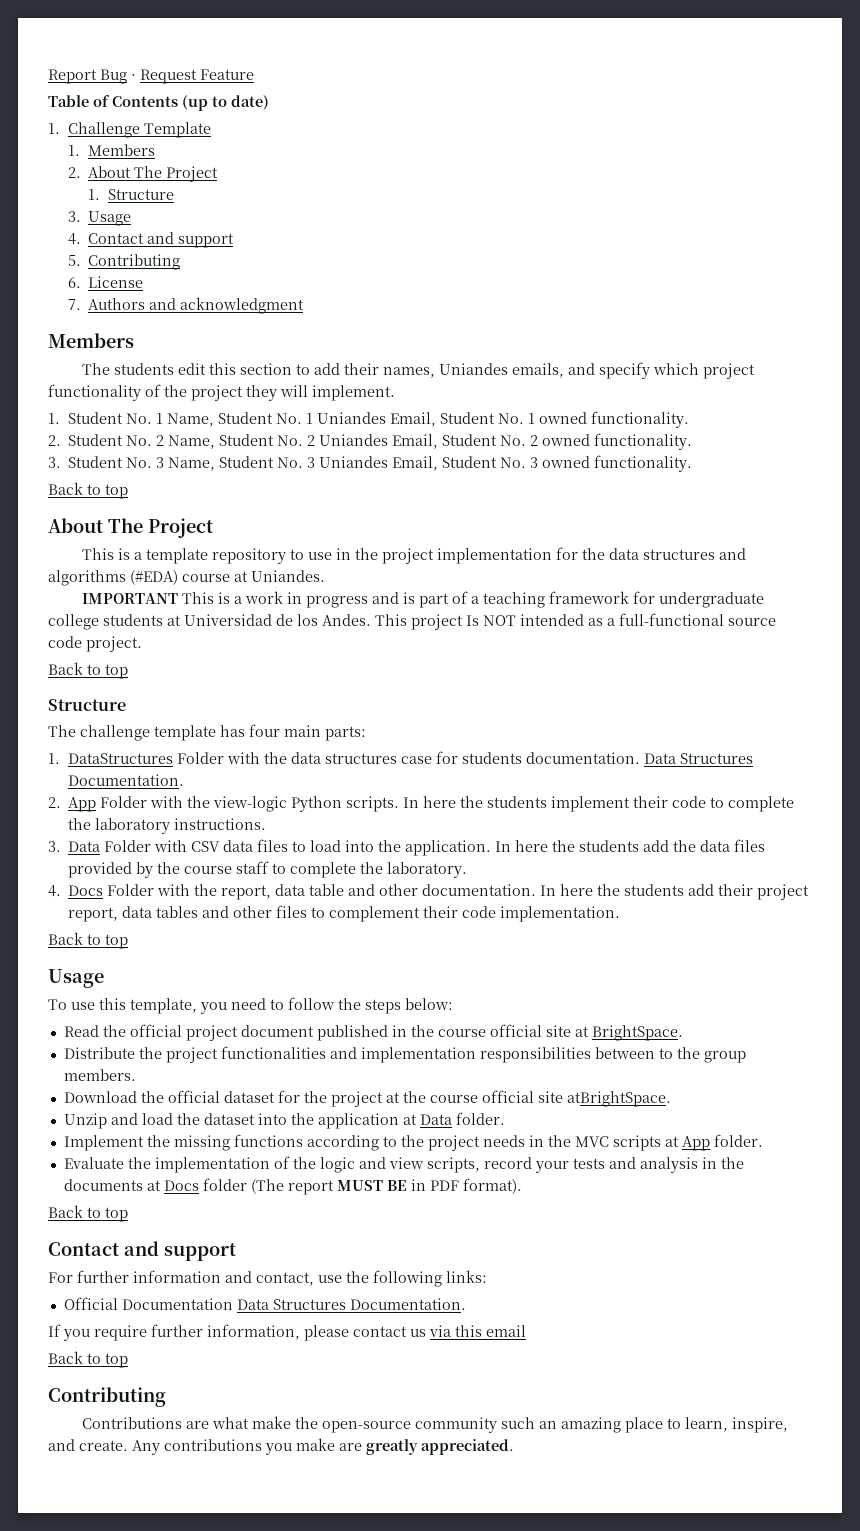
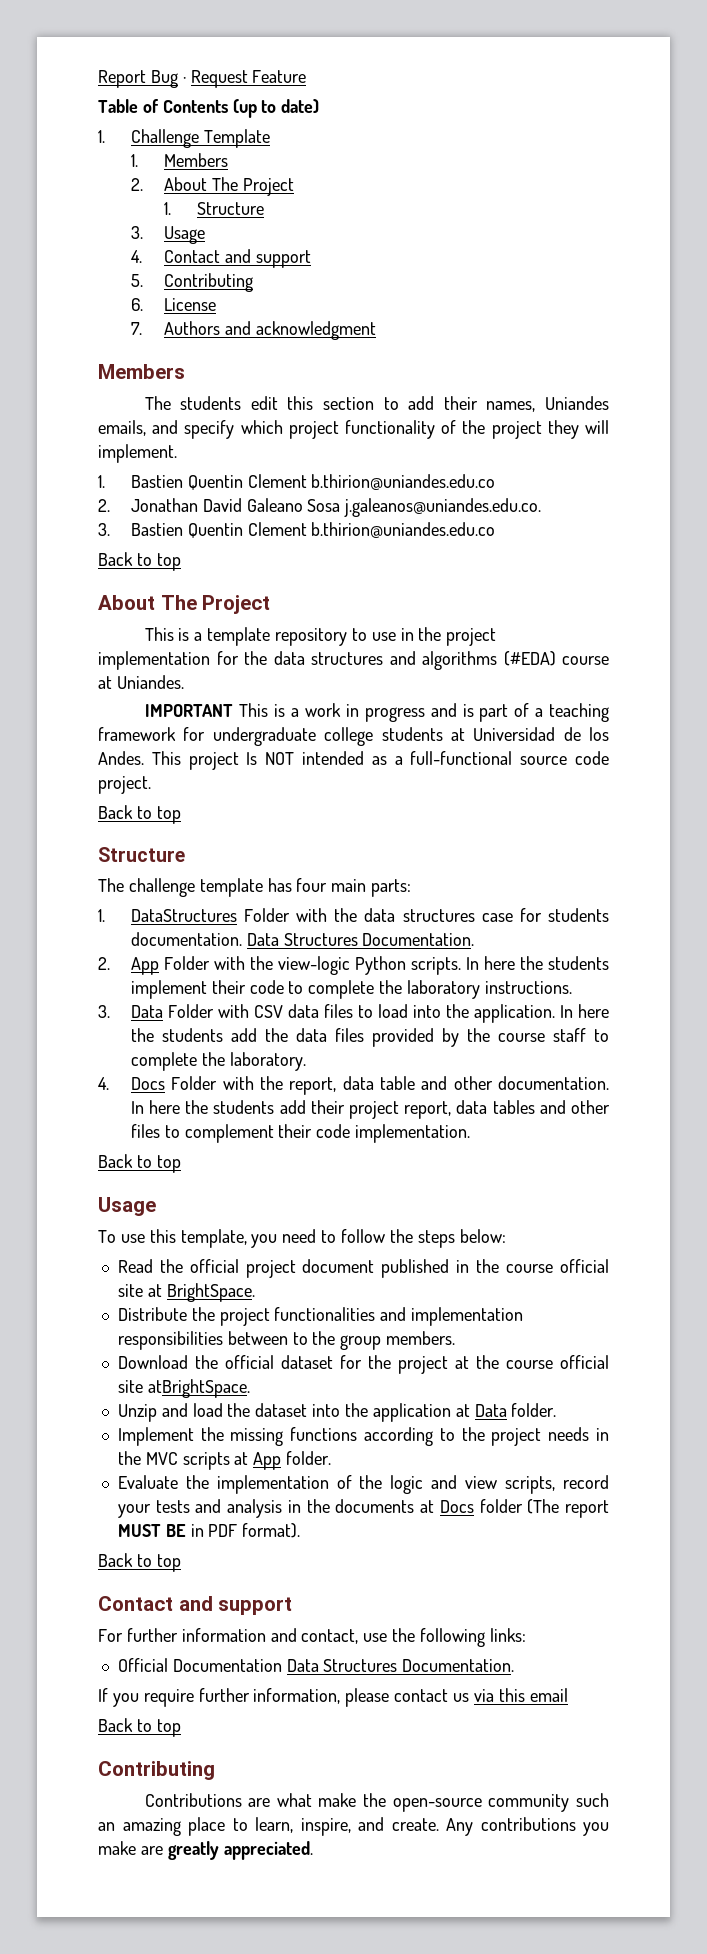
[67,411,689,428] [48,433,693,450] [48,455,693,472] Student No. 1 Name, Student No. 1 Uniandes Email, Student No. 1 owned functionality. // 2. Student No. 2 Name, Student No. 2 Uniandes Email, Student No. 2 owned functionality. // 3. Student No. 3 Name, Student No. 3 Uniandes Email, Student No. 3 owned functionality. -> [130,474,496,490] [98,498,542,517] [98,522,496,538] Bastien Quentin Clement b.thirion@uniandes.edu.co // 2. Jonathan David Galeano Sosa j.galeanos@uniandes.edu.co. // 3. Bastien Quentin Clement b.thirion@uniandes.edu.co

